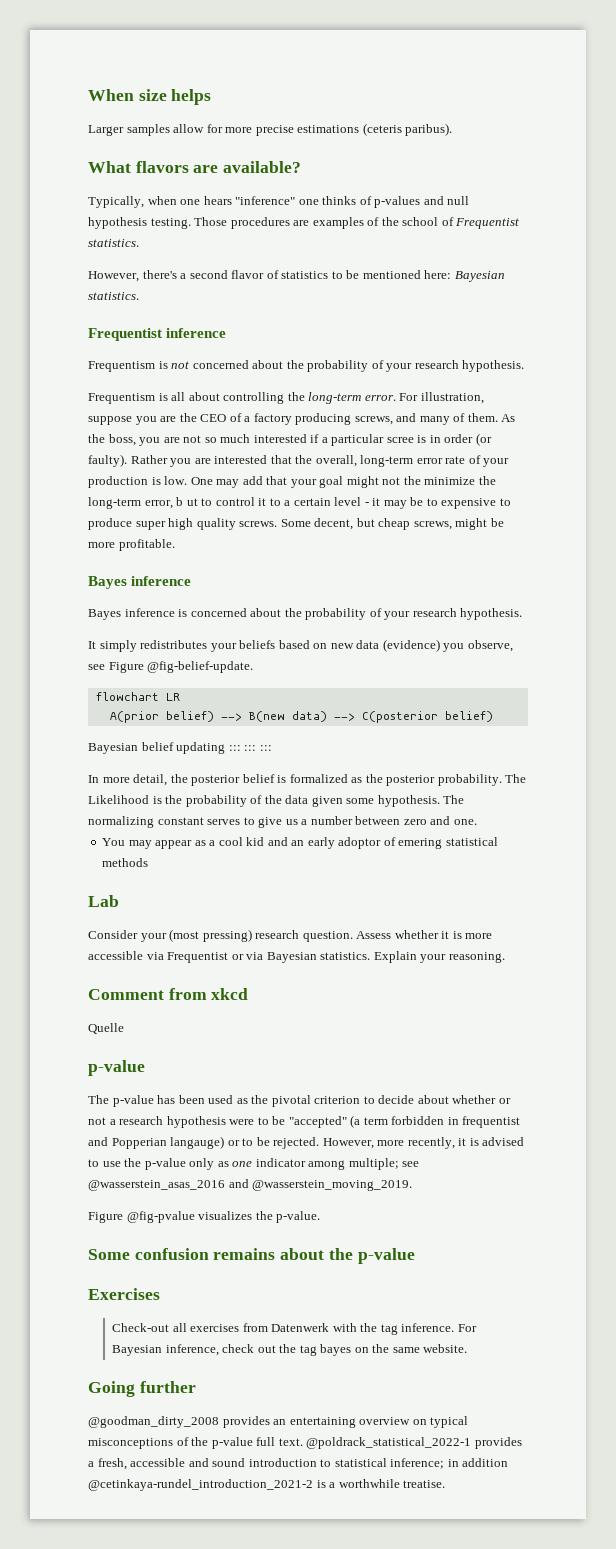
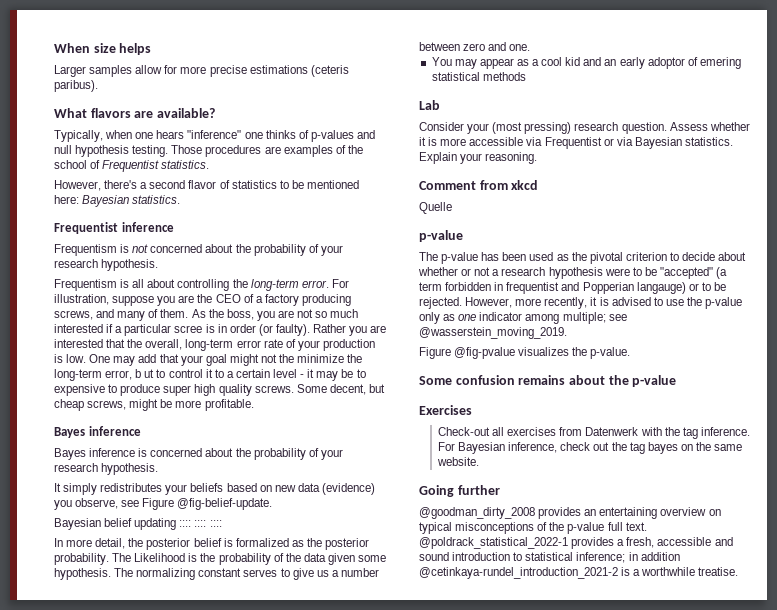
[95,692,180,701] [109,711,493,723] // flowchart LR // A(prior belief) --> B(new data) --> C(posterior belief) -> (273, 504) none
[228,745,272,751] ::: ::: ::: -> [179,520,222,527] :::: :::: ::::
[88,1179,249,1191] @wasserstein_asas_2016 and -> (627, 317) none

